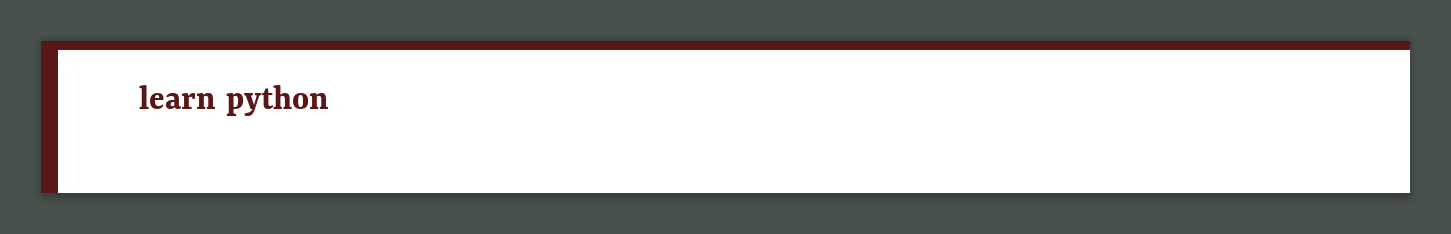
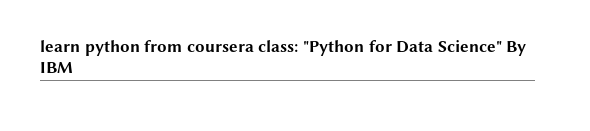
(329, 100) none -> [144,40,527,56] [40,62,73,73] from coursera class: "Python for Data Science" By IBM

